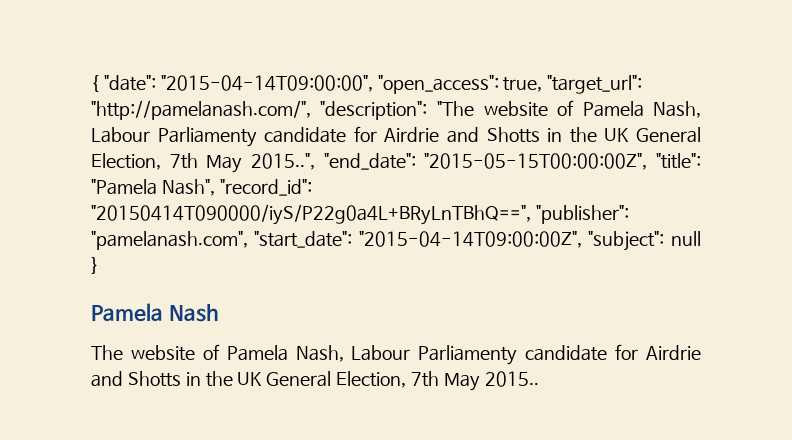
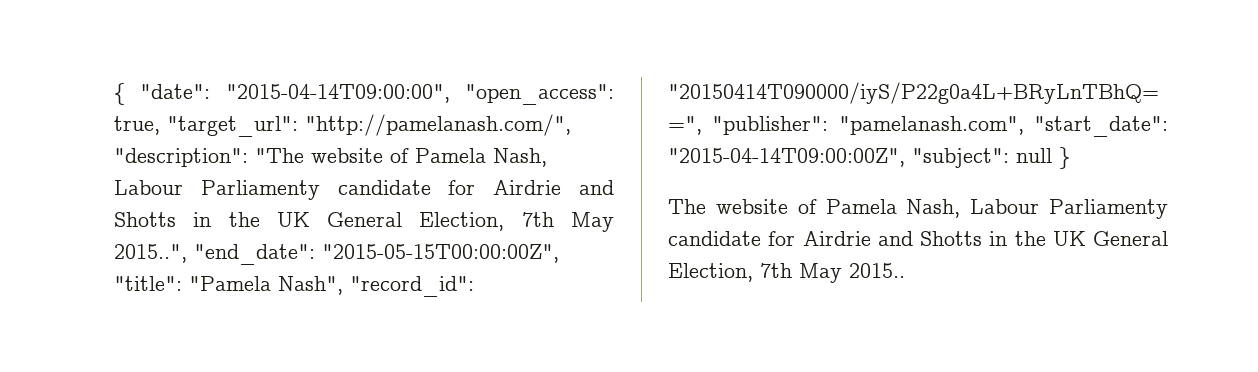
[91,303,218,322] // Pamela Nash -> (1070, 158) none

